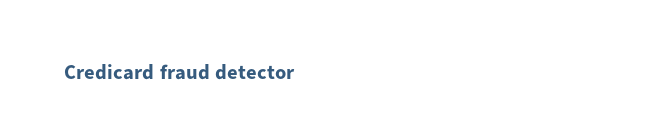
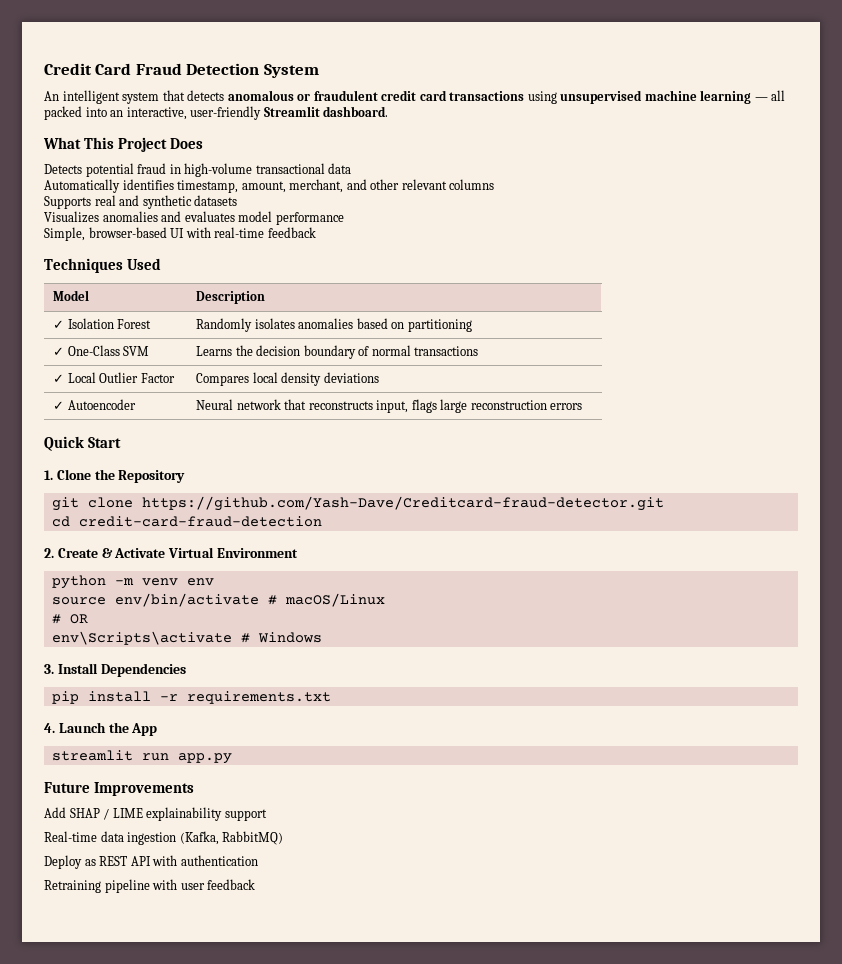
[64,64,296,80] Credicard fraud detector -> [44,63,319,78] [44,90,786,104] [44,106,389,120] [43,137,204,152] [44,163,352,177] [44,179,495,193] [44,195,238,209] [44,211,344,225] [44,227,316,241] [44,258,162,273] [53,290,90,301] [196,291,266,304] [53,318,152,329] [196,318,472,332] [53,345,150,356] [196,345,479,359] [53,372,175,383] [196,372,379,386] [53,399,136,410] [196,399,583,413] [44,436,122,451] [44,469,186,483] [51,496,664,511] [51,516,322,527] [44,547,298,558] [51,575,214,589] [51,593,385,607] [51,614,88,624] [51,631,322,645] [44,663,186,677] [51,691,331,704] [44,722,158,736] [51,750,232,764] [44,782,195,796] [44,807,267,821] [44,831,284,845] [44,855,258,869] [44,879,256,893] Credit Card Fraud Detection System // An intelligent system that detects anomalous or fraudulent credit card transactions using unsupervised machine learning — all packed into an interactive, user-friendly Streamlit dashboard. // What This Project Does // Detects potential fraud in high-volume transactional data // Automatically identifies timestamp, amount, merchant, and other relevant columns // Supports real and synthetic datasets // Visualizes anomalies and evaluates model performance // Simple, browser-based UI with real-time feedback // Techniques Used // Model | Description // ✓ Isolation Forest | Randomly isolates anomalies based on partitioning // ✓ One-Class SVM | Learns the decision boundary of normal transactions // ✓ Local Outlier Factor | Compares local density deviations // ✓ Autoencoder | Neural network that reconstructs input, flags large reconstruction errors // Quick Start // 1. Clone the Repository // git clone https://github.com/Yash-Dave/Creditcard-fraud-detector.git // cd credit-card-fraud-detection // 2. Create & Activate Virtual Environment // python -m venv env // source env/bin/activate # macOS/Linux // # OR // env\Scripts\activate # Windows // 3. Install Dependencies // pip install -r requirements.txt // 4. Launch the App // streamlit run app.py // Future Improvements // Add SHAP / LIME explainability support // Real-time data ingestion (Kafka, RabbitMQ) // Deploy as REST API with authentication // Retraining pipeline with user feedback

